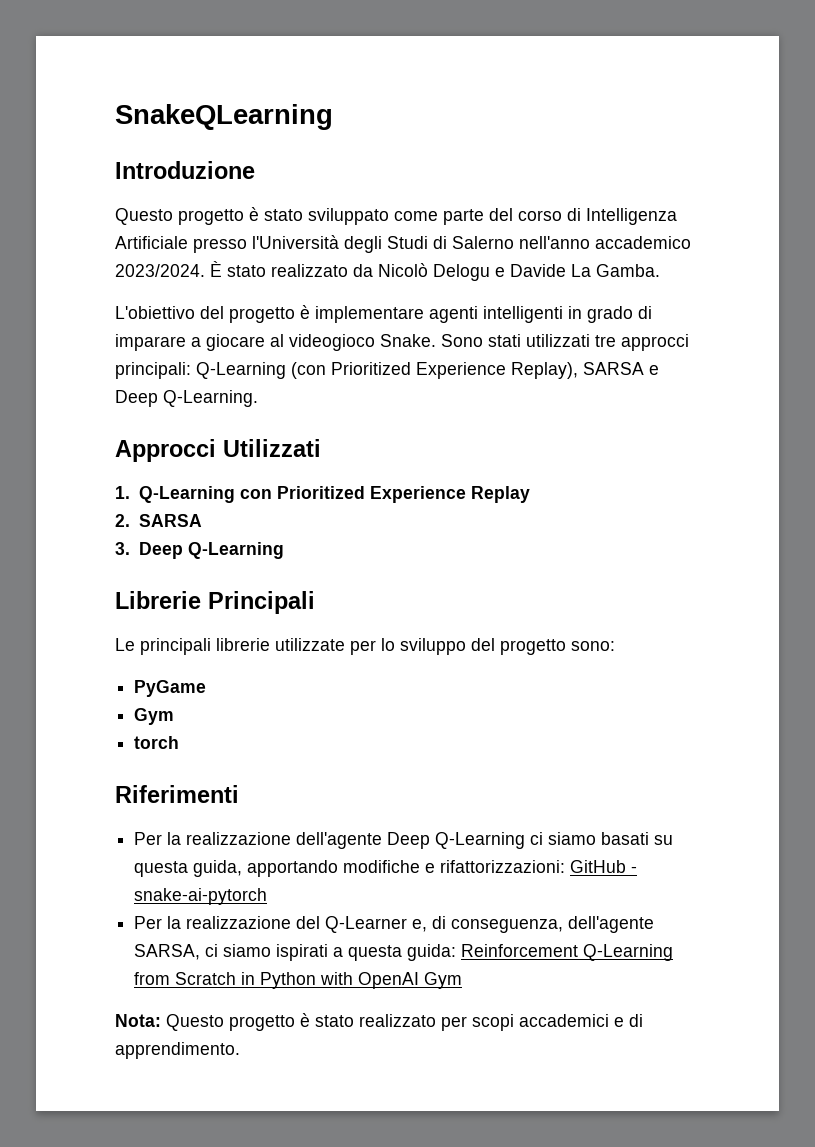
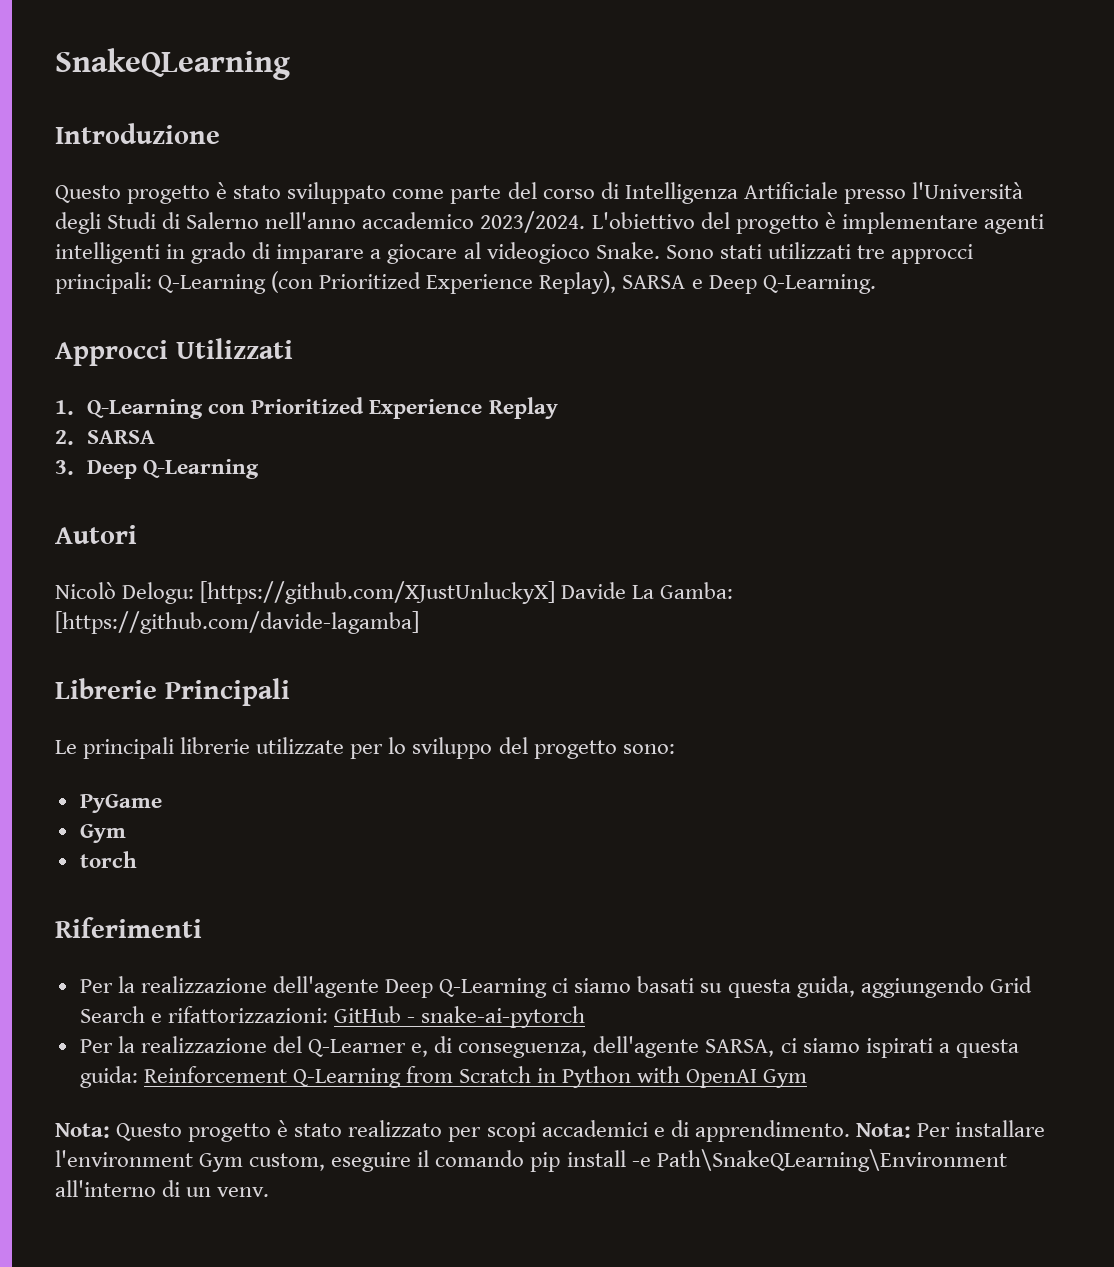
[210,261,660,281] È stato realizzato da Nicolò Delogu e Davide La Gamba. // -> (586, 222) none
(284, 550) none -> [55,525,137,544] [55,581,734,604] [55,611,419,634] // Autori // Nicolò Delogu: [https://github.com/XJustUnluckyX] Davide La Gamba: [https://github.com/davide-lagamba]
[247,860,421,877] apportando modifiche -> [860,976,1032,998] [79,1006,145,1023] aggiungendo Grid Search
(240, 1050) none -> [855,1120,1046,1138] [55,1149,1007,1172] [55,1180,270,1197] Nota: Per installare l'environment Gym custom, eseguire il comando pip install -e Path\SnakeQLearning\Environment all'interno di un venv.

